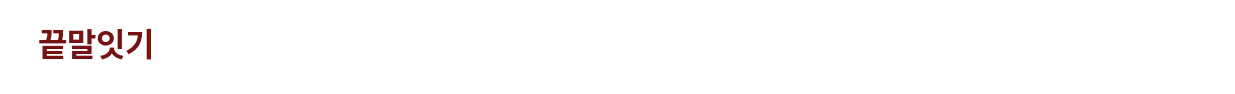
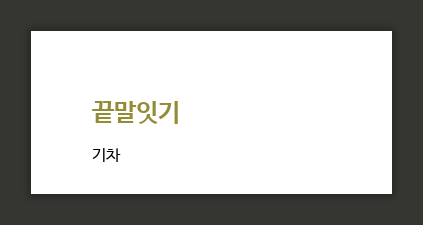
(154, 44) none -> [92,148,121,162] // 기차

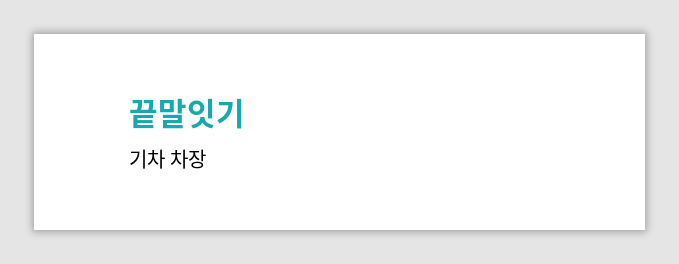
(121, 155) none -> [170,149,207,169] 차장

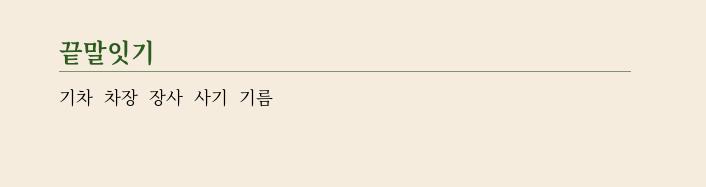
(207, 159) none -> [149,88,273,107] 장사 사기 기름

